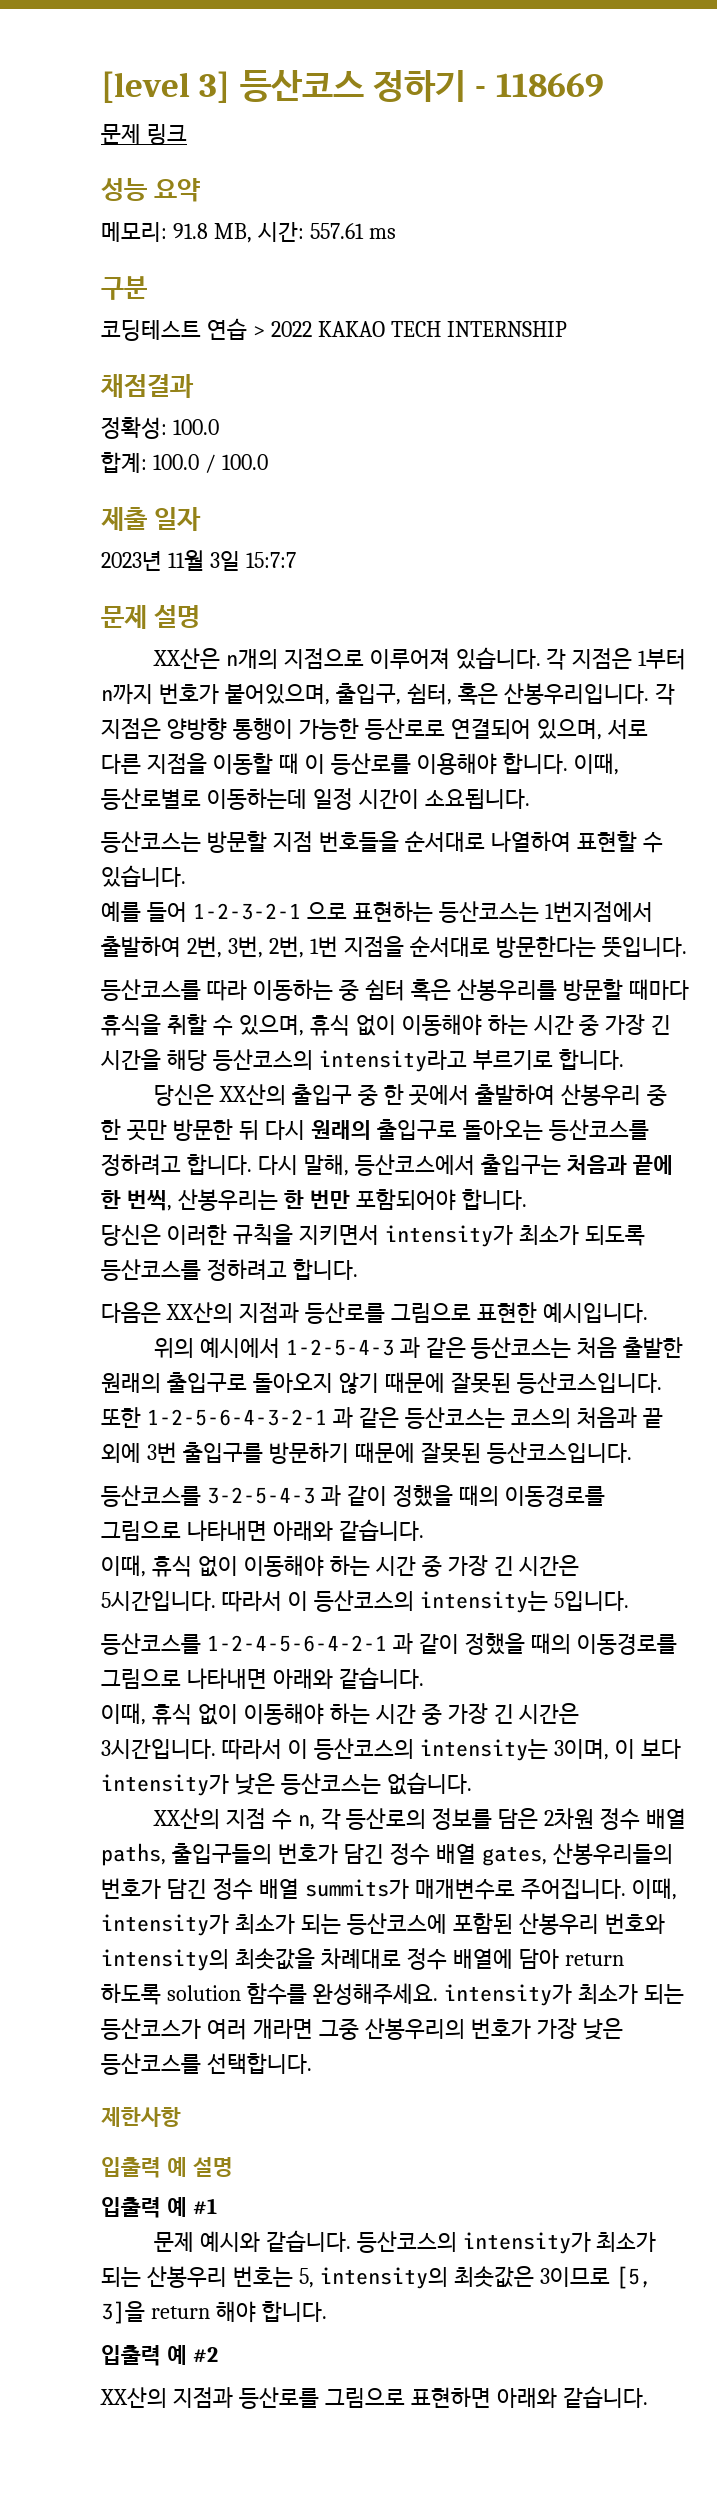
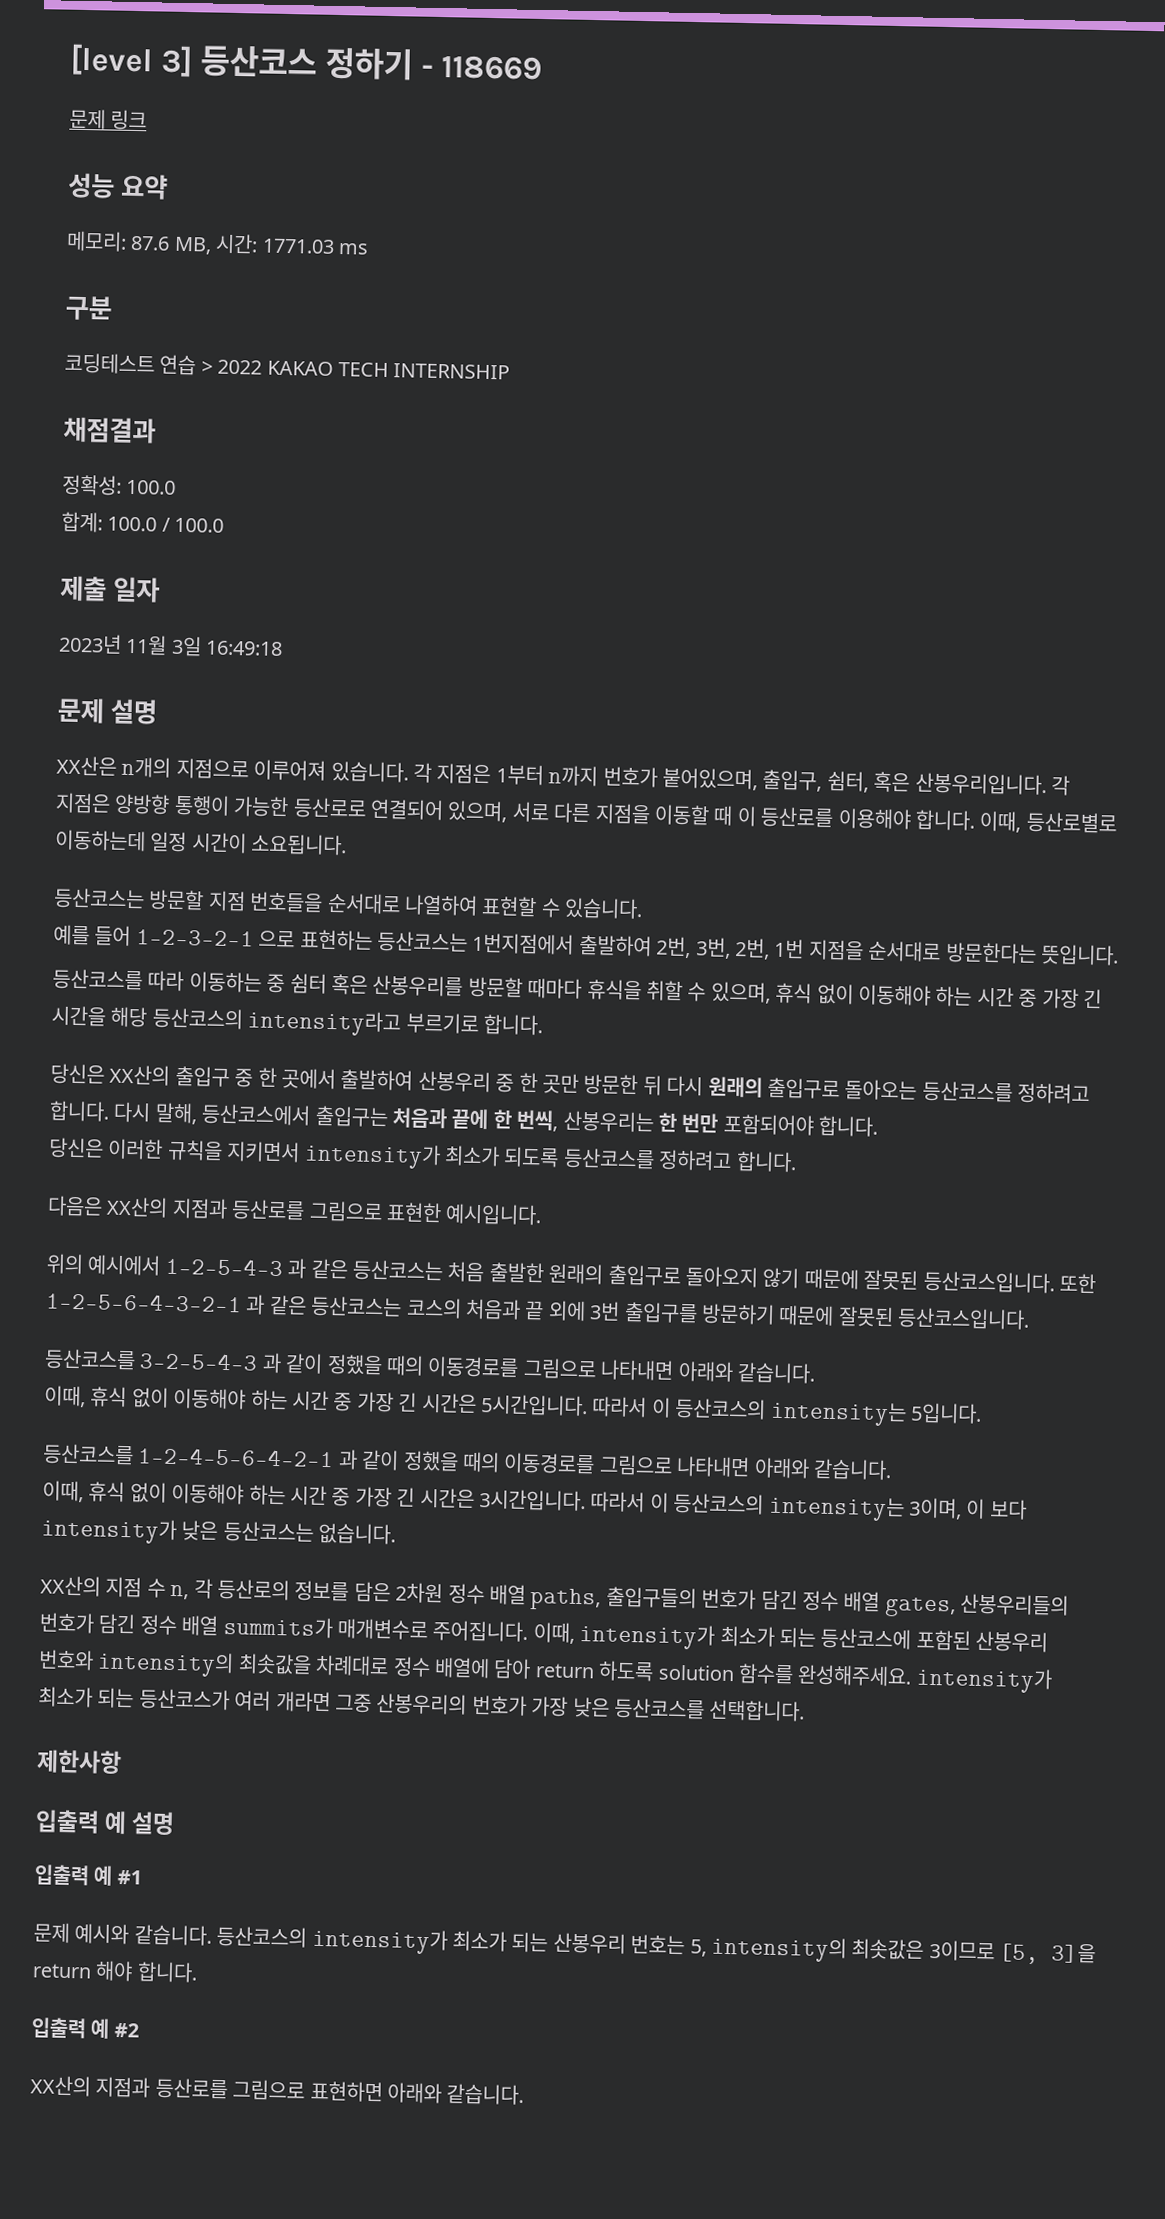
[172,223,208,239] 91.8 -> [130,235,171,251] 87.6
[309,223,364,239] 557.61 -> [261,238,335,254] 1771.03
[245,552,296,568] 15:7:7 -> [205,640,284,657] 16:49:18

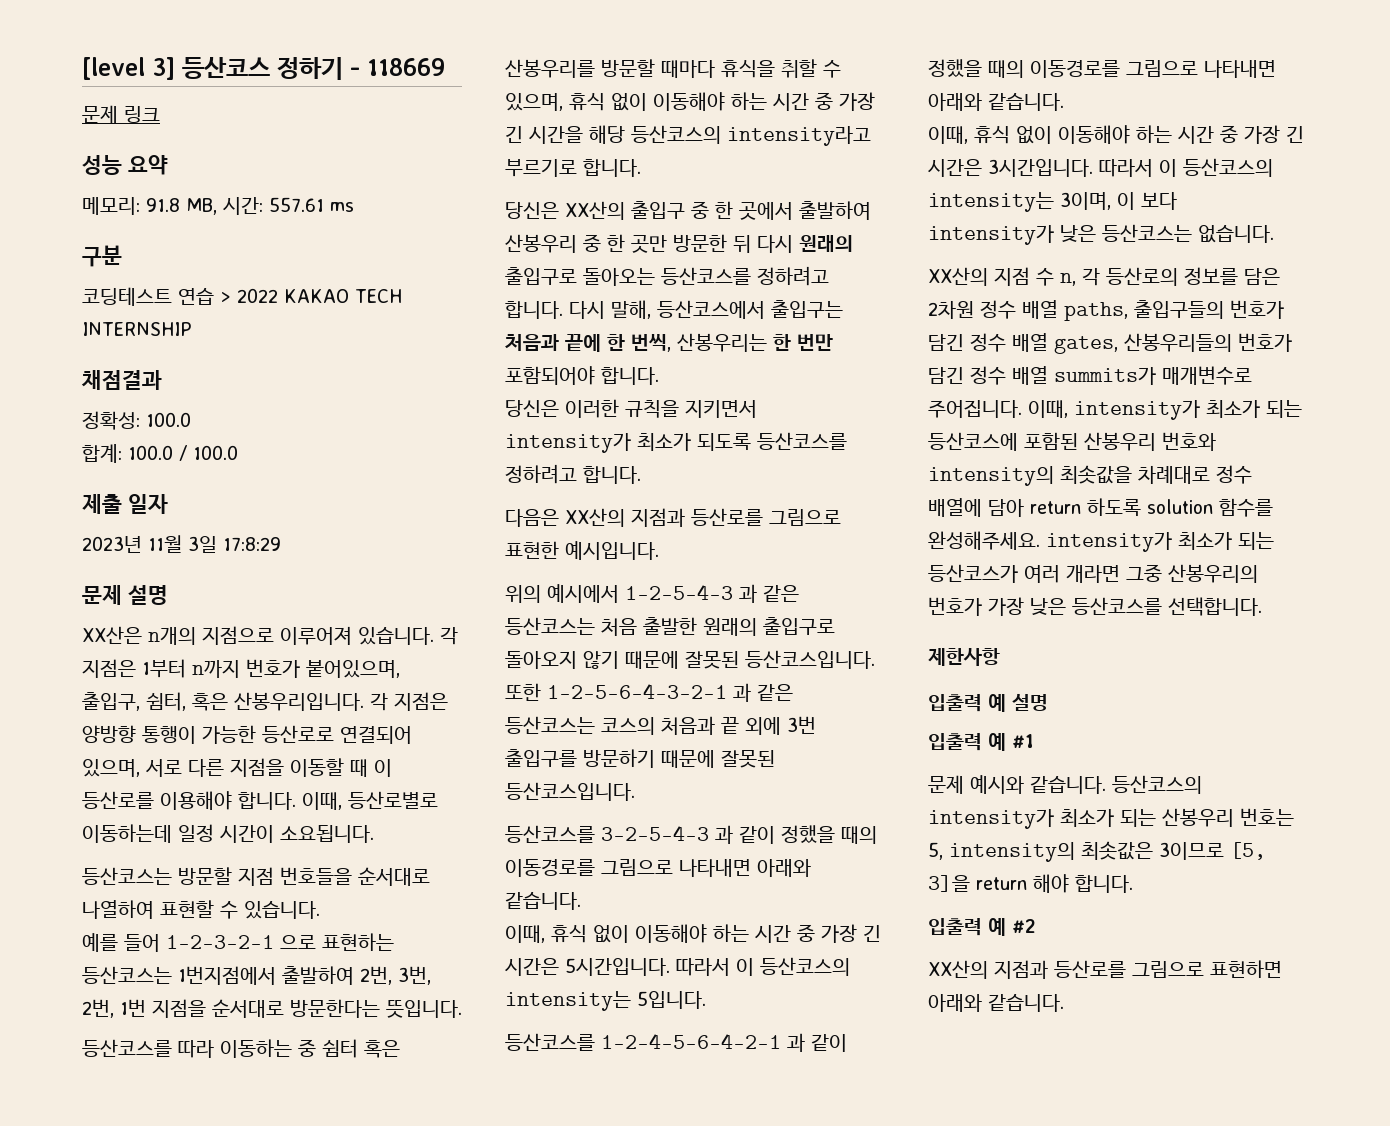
[130,235,171,251] 87.6 -> [146,198,180,212] 91.8
[261,238,335,254] 1771.03 -> [269,197,324,212] 557.61
[205,640,284,657] 16:49:18 -> [223,537,281,551] 17:8:29

